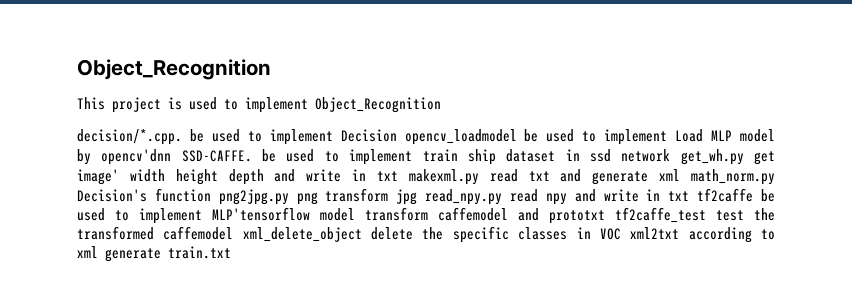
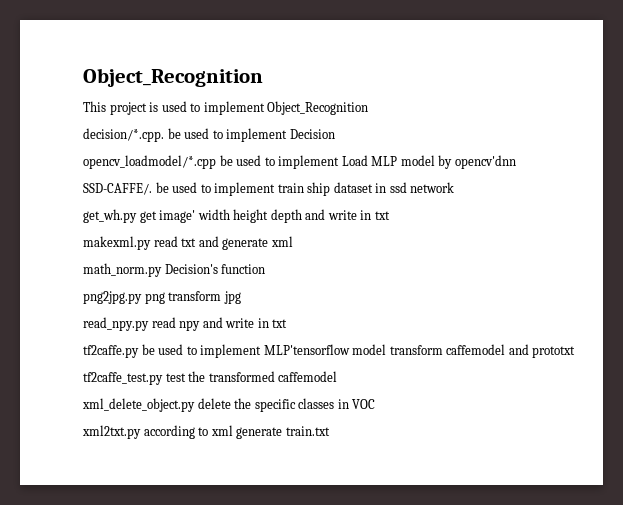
[404,129,517,145] opencv_loadmodel -> [83,155,216,169] // opencv_loadmodel/*.cpp
[181,150,252,162] SSD-CAFFE. -> [83,183,152,195] // SSD-CAFFE/.
(671, 155) none -> (455, 187) //
(398, 176) none -> (390, 215) //
(681, 175) none -> (293, 241) //
(211, 195) none -> (266, 269) //
(418, 197) none -> (241, 297) //
[697,188,754,202] tf2caffe -> [83,345,139,358] // tf2caffe.py
[615,207,706,223] tf2caffe_test -> [83,372,163,385] // tf2caffe_test.py
[242,227,362,242] xml_delete_object -> [82,398,195,412] // xml_delete_object.py
[630,227,680,239] xml2txt -> [82,425,141,439] // xml2txt.py

